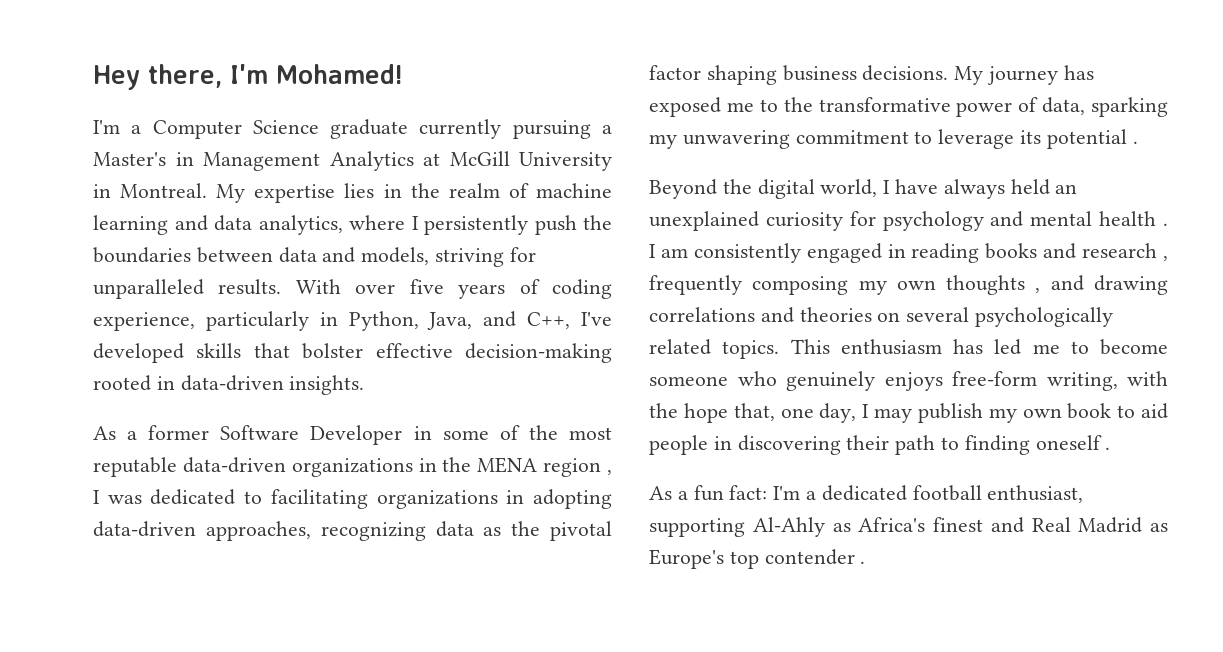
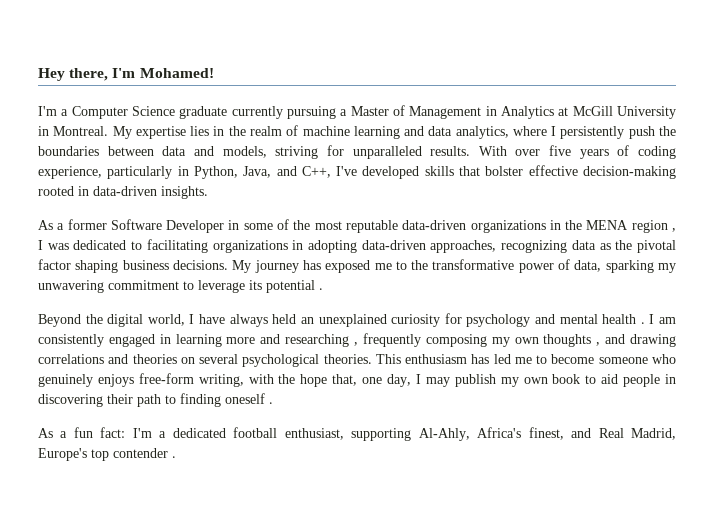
[93,152,320,171] Master's in Management -> [350,105,497,119] Master of Management in
[911,243,1158,263] reading books and research -> [175,334,350,347] learning more and researching
[975,307,1114,327] [649,339,780,359] psychologically related topics. -> [242,354,372,367] psychological theories.
[752,517,1168,537] Al-Ahly as Africa's finest and Real Madrid as -> [418,427,676,441] Al-Ahly, Africa's finest, and Real Madrid,

